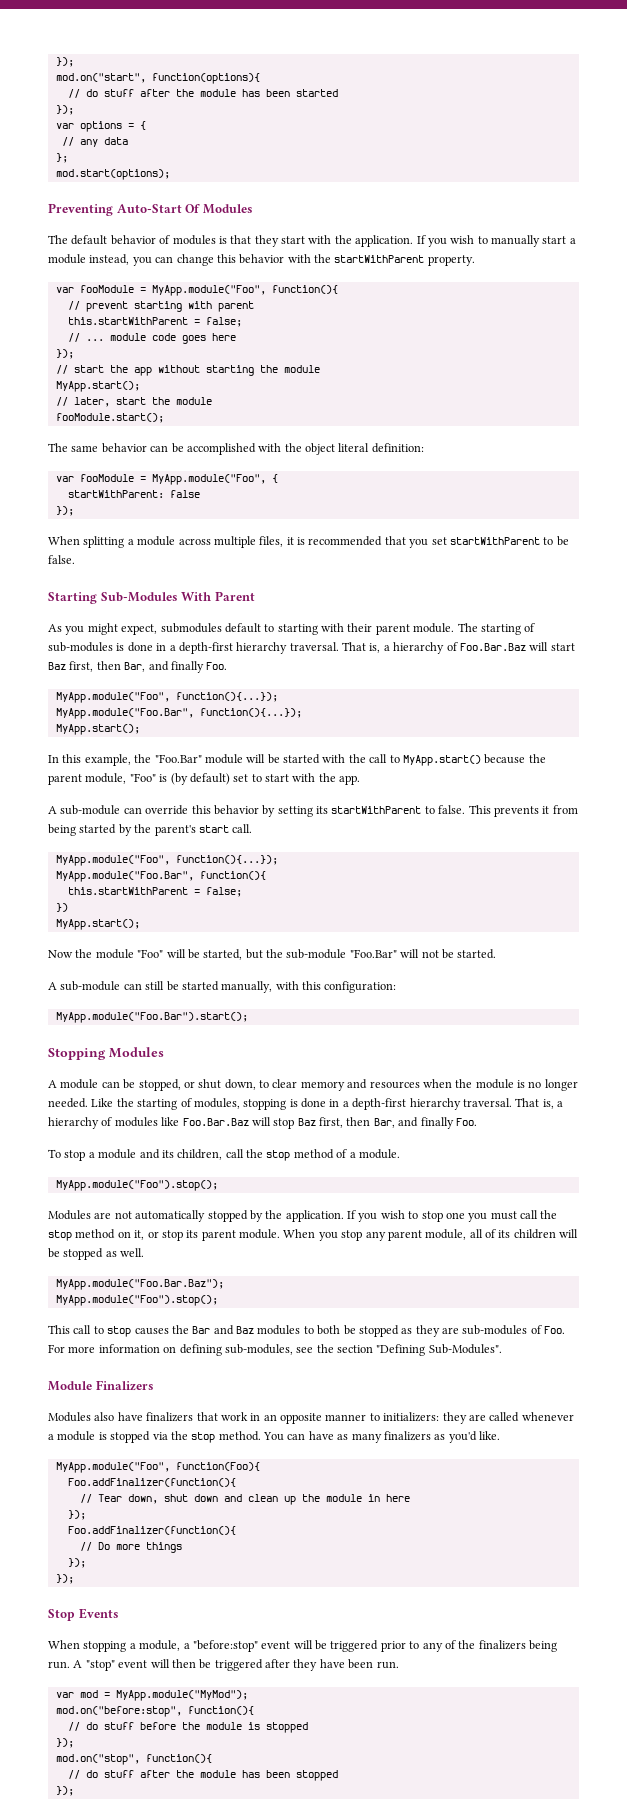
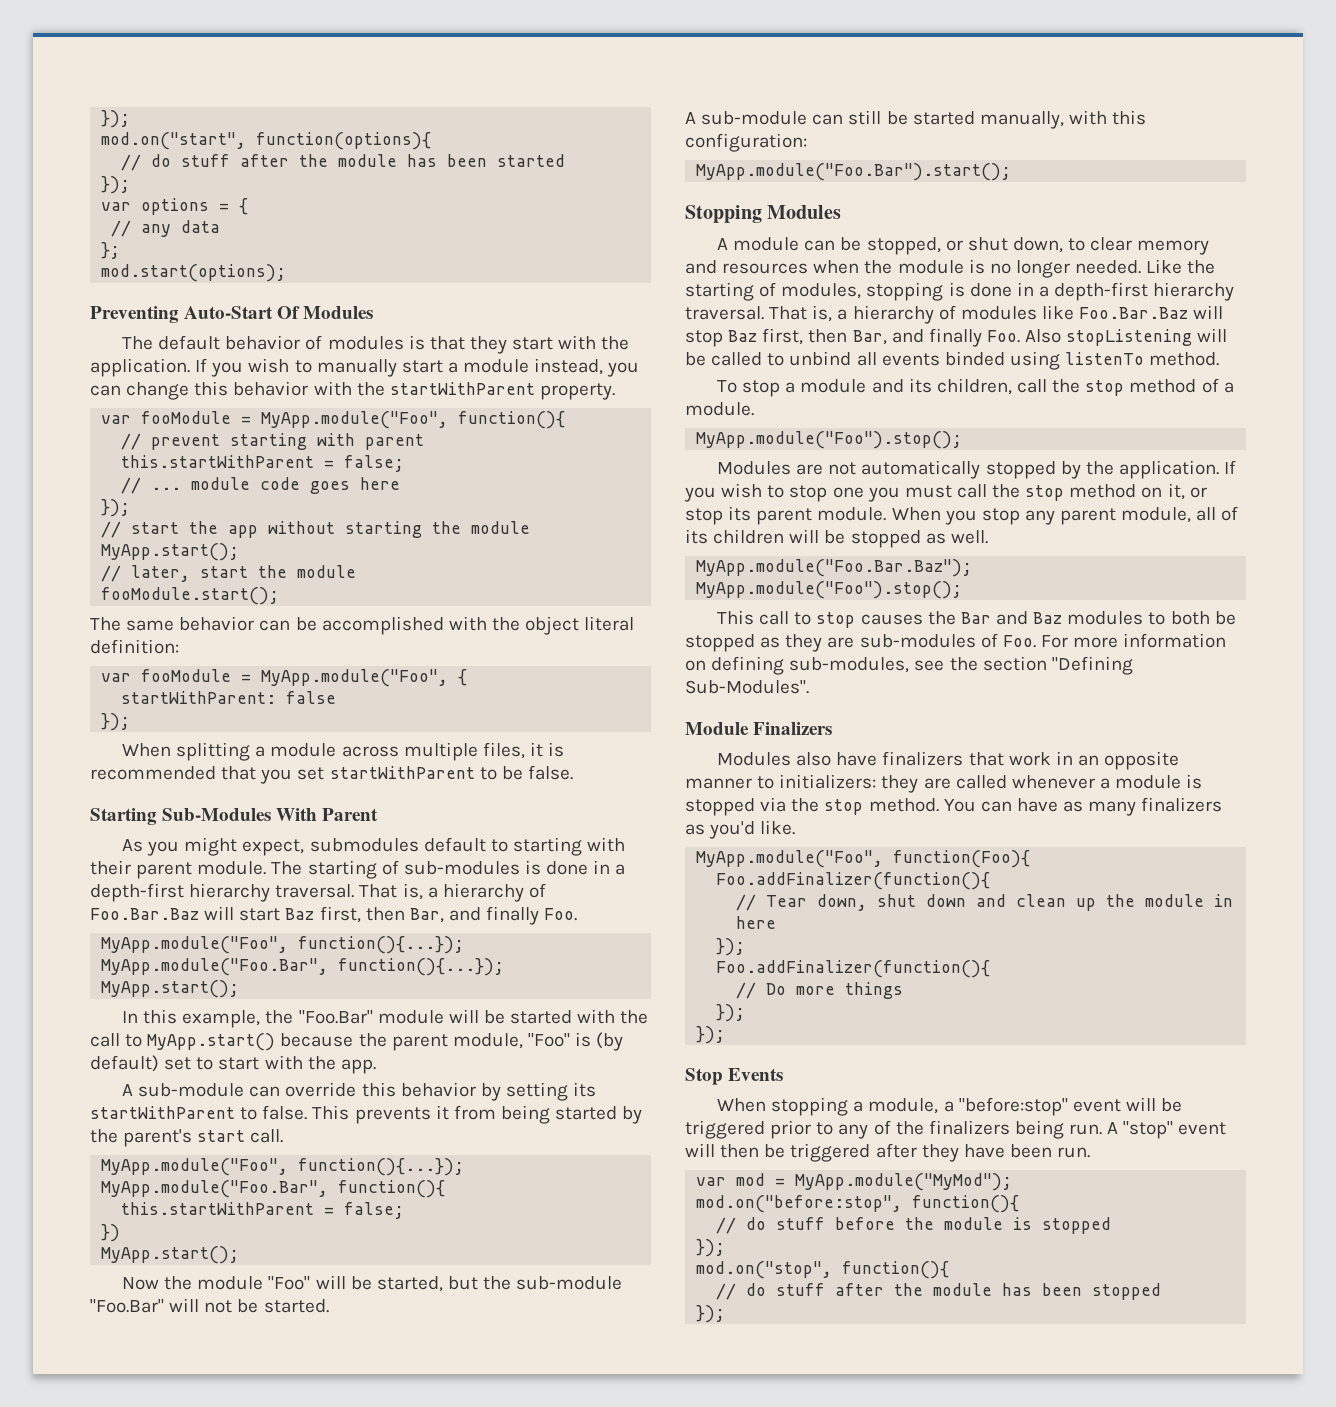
(477, 1122) none -> [1025,328,1228,346] [685,351,1220,370] Also stopListening will be called to unbind all events binded using listenTo method.

